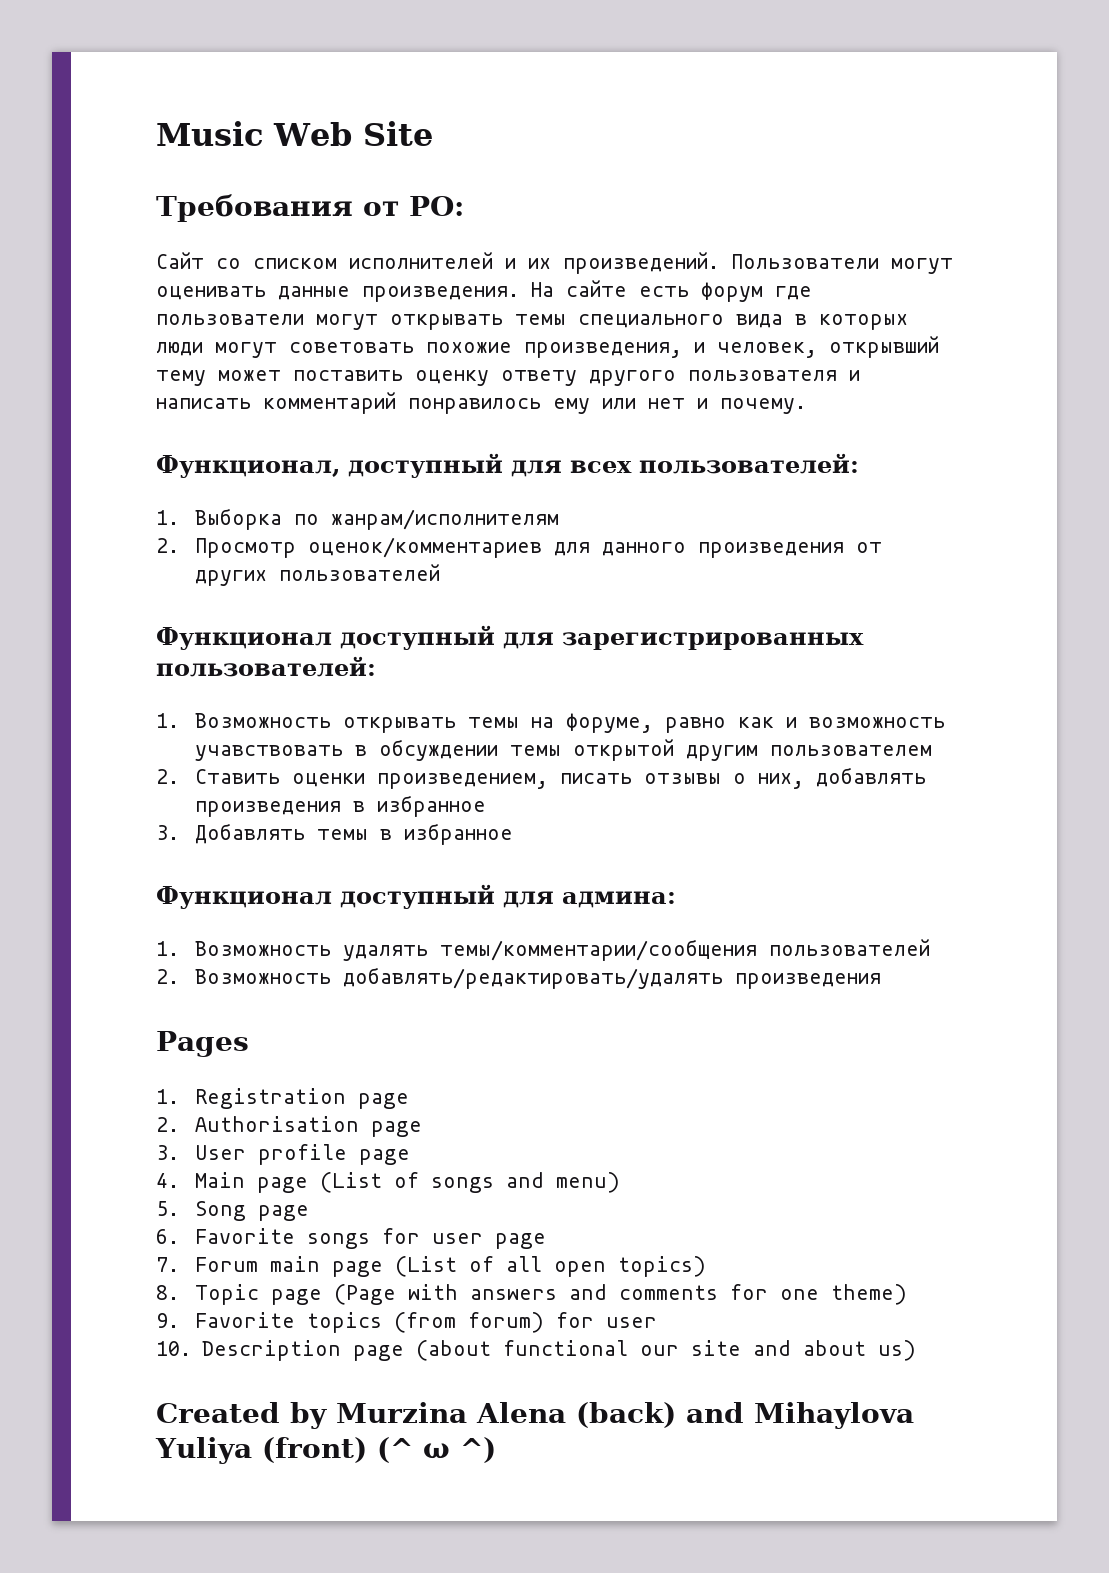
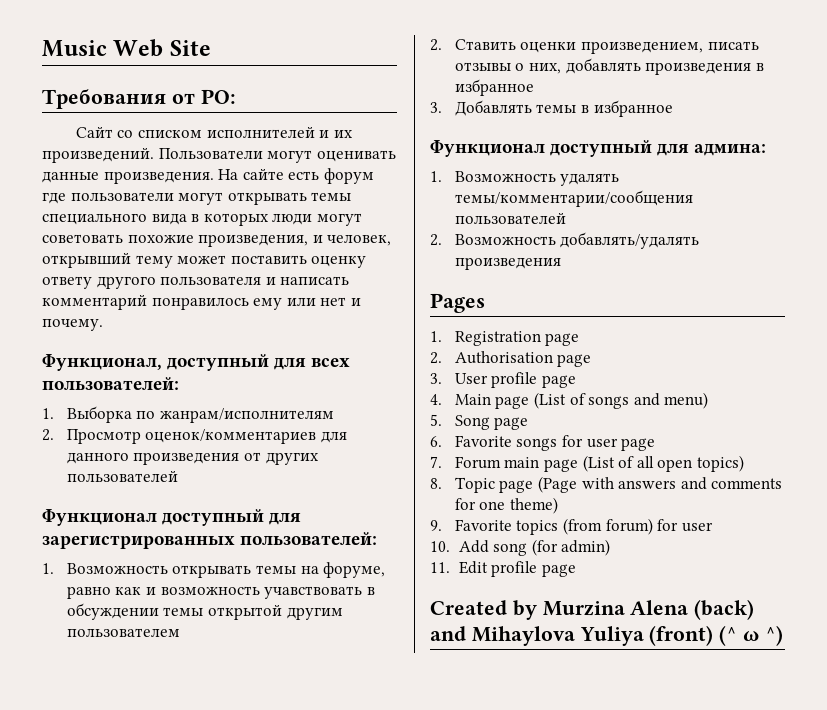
[342,967,723,989] добавлять/редактировать/удалять -> [560,232,700,249] добавлять/удалять
[201,1340,916,1361] Description page (about functional our site and about us) -> [458,539,611,556] [430,561,576,577] Add song (for admin) // 11. Edit profile page

